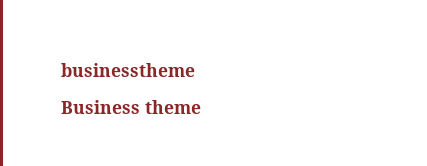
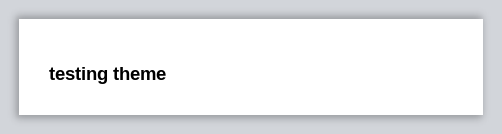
[61,63,195,77] [61,100,140,114] businesstheme // Business -> [49,67,108,84] testing

